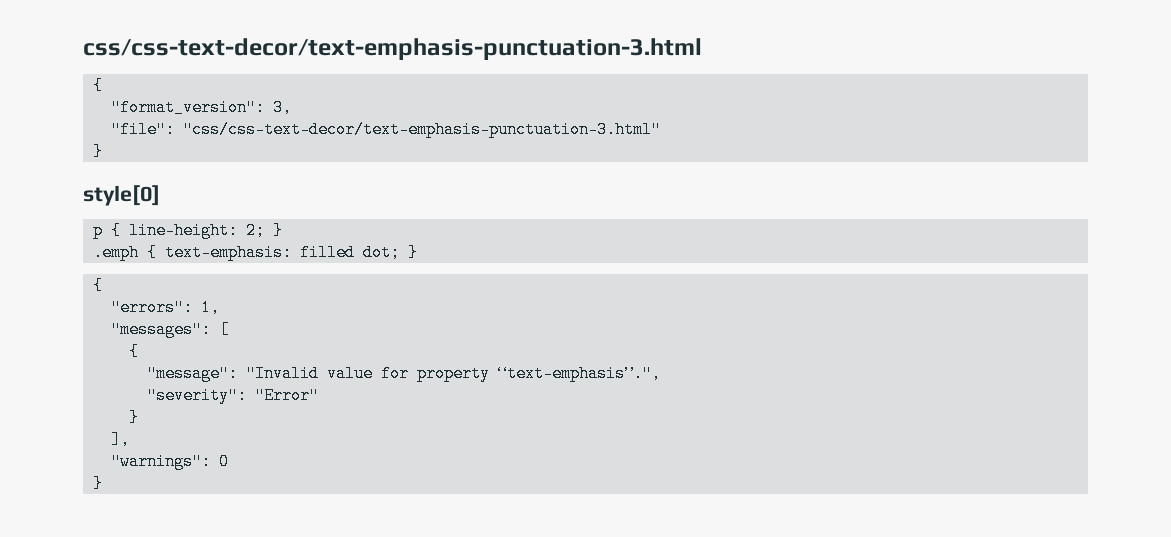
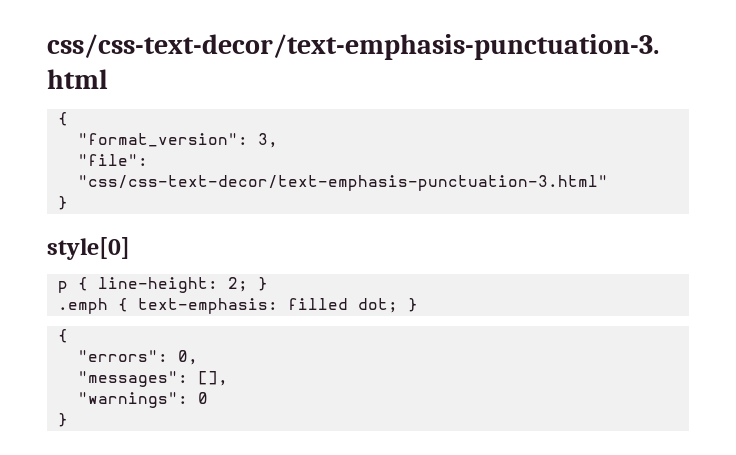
[201,299,221,316] 1, -> [177,350,198,365] 0,
[219,321,230,338] [129,343,140,360] [147,365,662,382] [147,387,320,404] [129,409,140,426] [111,431,131,448] [ // { // "message": "Invalid value for property “text-emphasis”.", // "severity": "Error" // } // ], -> [197,371,228,386] [],

